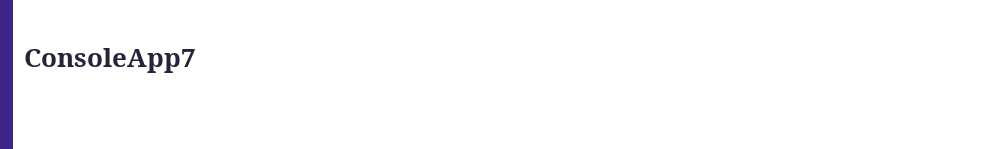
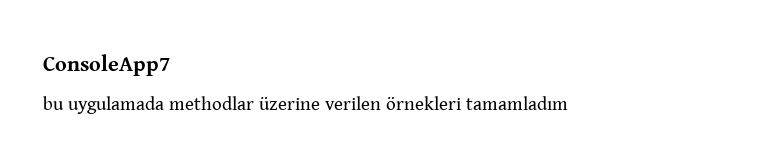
(196, 60) none -> [43,96,568,114] // bu uygulamada methodlar üzerine verilen örnekleri tamamladım

